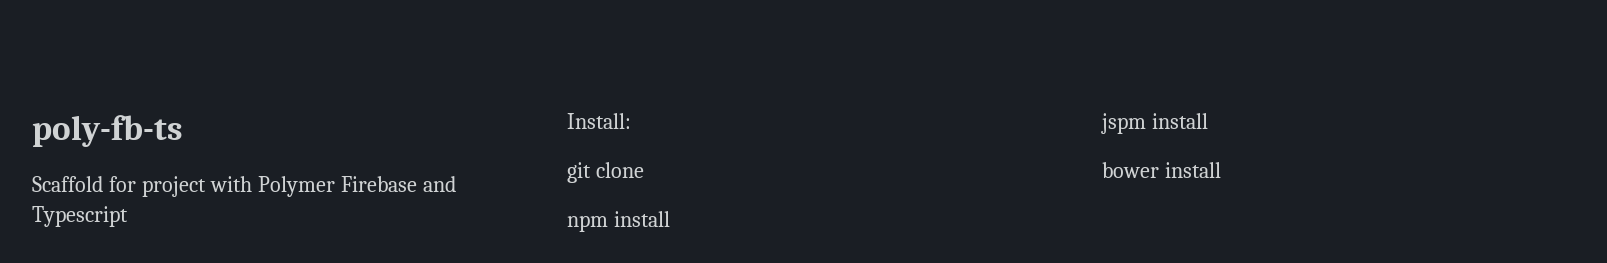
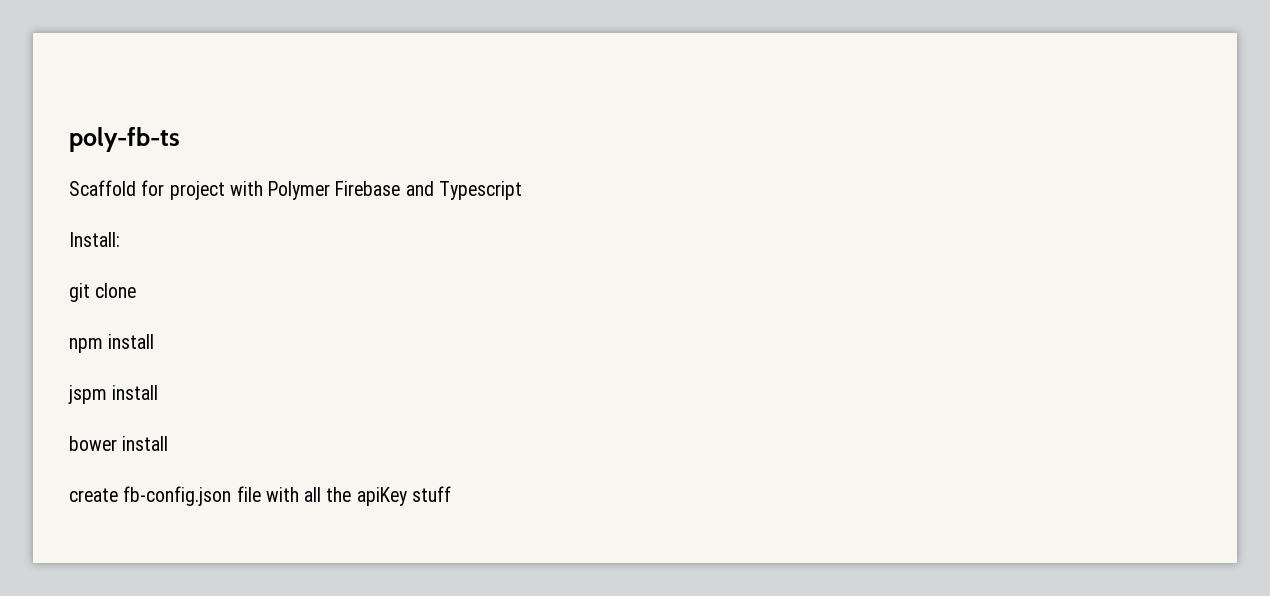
(1221, 170) none -> [69,486,451,506] // create fb-config.json file with all the apiKey stuff

